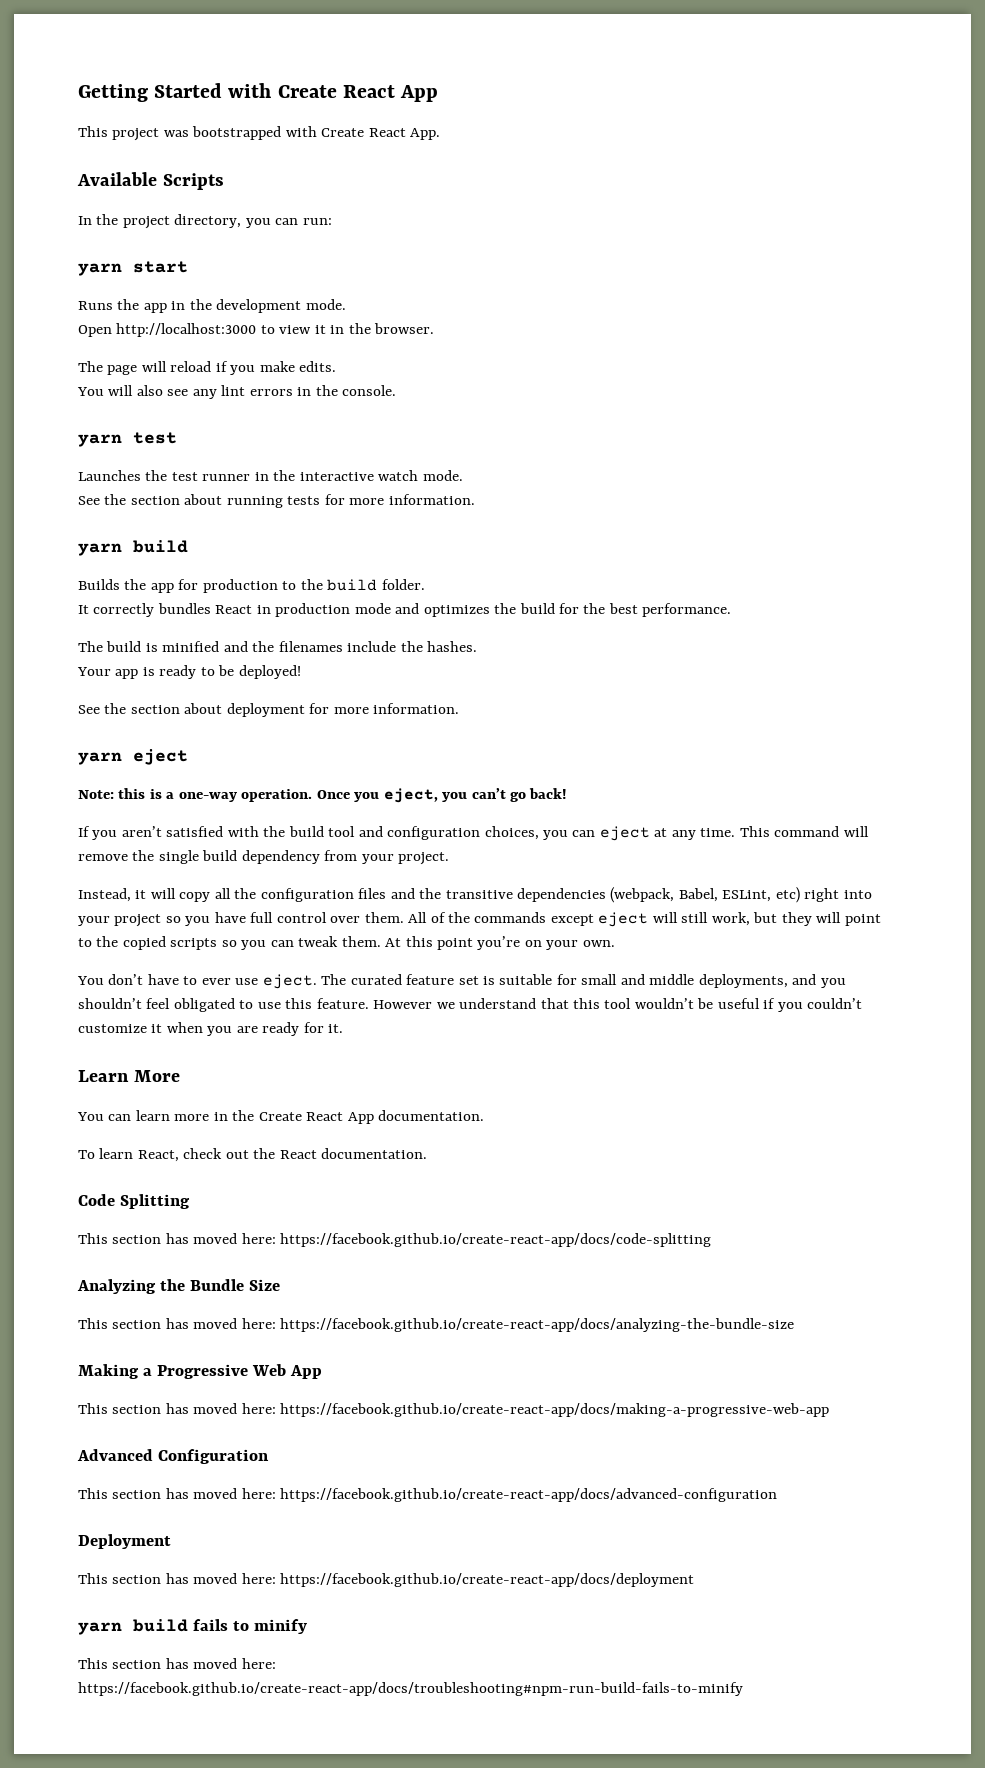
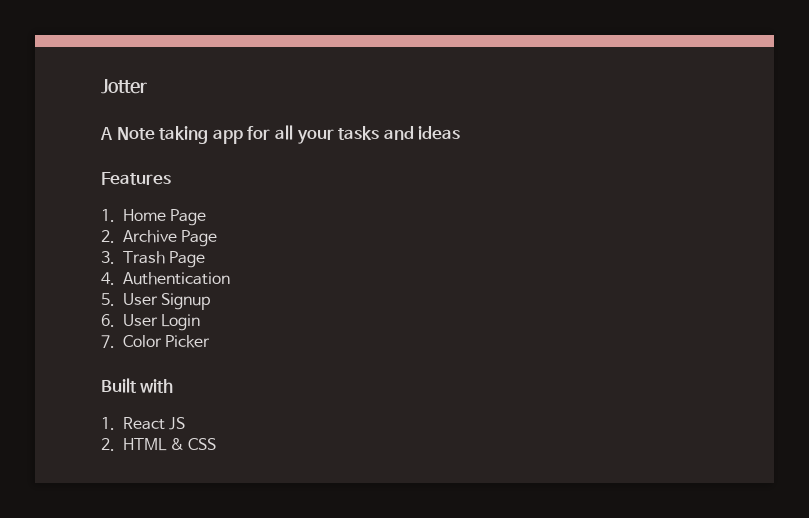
[78,83,439,102] [78,126,441,141] [77,172,224,190] [78,214,332,229] [78,261,188,276] [78,299,346,313] [78,323,435,337] [78,361,337,375] [77,385,397,399] [78,432,177,447] [78,470,463,481] [78,494,475,508] [78,540,188,556] [78,579,425,593] [78,603,732,617] [78,641,478,652] [77,665,301,679] [78,703,460,717] [78,749,188,765] [78,788,568,803] [78,826,869,841] [78,850,450,865] [78,887,872,903] [78,912,881,927] [78,936,615,950] [77,974,846,989] [78,998,863,1012] [78,1022,344,1036] [78,1070,180,1082] [77,1110,485,1124] [78,1148,428,1162] [78,1194,190,1209] [78,1233,712,1247] [77,1279,280,1294] [78,1318,795,1332] [78,1364,322,1379] [78,1403,830,1417] [77,1449,269,1464] [78,1488,778,1502] [78,1534,171,1549] [78,1573,695,1587] [78,1619,307,1635] [78,1658,276,1669] [78,1682,743,1696] Getting Started with Create React App // This project was bootstrapped with Create React App. // Available Scripts // In the project directory, you can run: // yarn start // Runs the app in the development mode. // Open http://localhost:3000 to view it in the browser. // The page will reload if you make edits. // You will also see any lint errors in the console. // yarn test // Launches the test runner in the interactive watch mode. // See the section about running tests for more information. // yarn build // Builds the app for production to the build folder. // It correctly bundles React in production mode and optimizes the build for the best performance. // The build is minified and the filenames include the hashes. // Your app is ready to be deployed! // See the section about deployment for more information. // yarn eject // Note: this is a one-way operation. Once you eject, you can’t go back! // If you aren’t satisfied with the build tool and configuration choices, you can eject at any time. This command will remove the single build dependency from your project. // Instead, it will copy all the configuration files and the transitive dependencies (webpack, Babel, ESLint, etc) right into your project so you have full control over them. All of the commands except eject will still work, but they will point to the copied scripts so you can tweak them. At this point you’re on your own. // You don’t have to ever use eject. The curated feature set is suitable for small and middle deployments, and you shouldn’t feel obligated to use this feature. However we understand that this tool wouldn’t be useful if you couldn’t customize it when you are ready for it. // Learn More // You can learn more in the Create React App documentation. // To learn React, check out the React documentation. // Code Splitting // This section has moved here: https://facebook.github.io/create-react-app/docs/code-splitting // Analyzing the Bundle Size // This section has moved here: https://facebook.github.io/create-react-app/docs/analyzing-the-bundle-size // Making a Progressive Web App // This section has moved here: https://facebook.github.io/create-react-app/docs/making-a-progressive-web-app // Advanced Configuration // This section has moved here: https://facebook.github.io/create-react-app/docs/advanced-configuration // Deployment // This section has moved here: https://facebook.github.io/create-react-app/docs/deployment // yarn build fails to minify // This section has moved here: https://facebook.github.io/create-react-app/docs/troubleshooting#npm-run-build-fails-to-minify -> [101,79,147,94] [100,125,461,144] [101,172,171,185] [101,209,206,226] [101,230,217,247] [101,251,205,268] [101,272,230,285] [101,293,210,310] [101,314,200,331] [101,335,210,348] [101,378,174,393] [101,417,185,430] [101,438,217,451] Jotter // A Note taking app for all your tasks and ideas // Features // 1. Home Page // 2. Archive Page // 3. Trash Page // 4. Authentication // 5. User Signup // 6. User Login // 7. Color Picker // Built with // 1. React JS // 2. HTML & CSS

